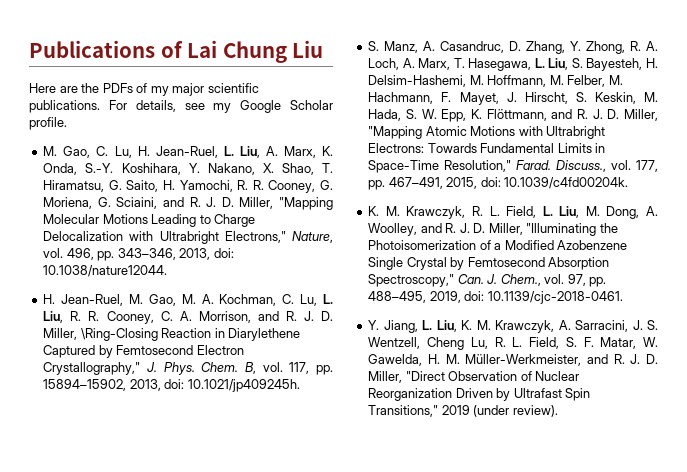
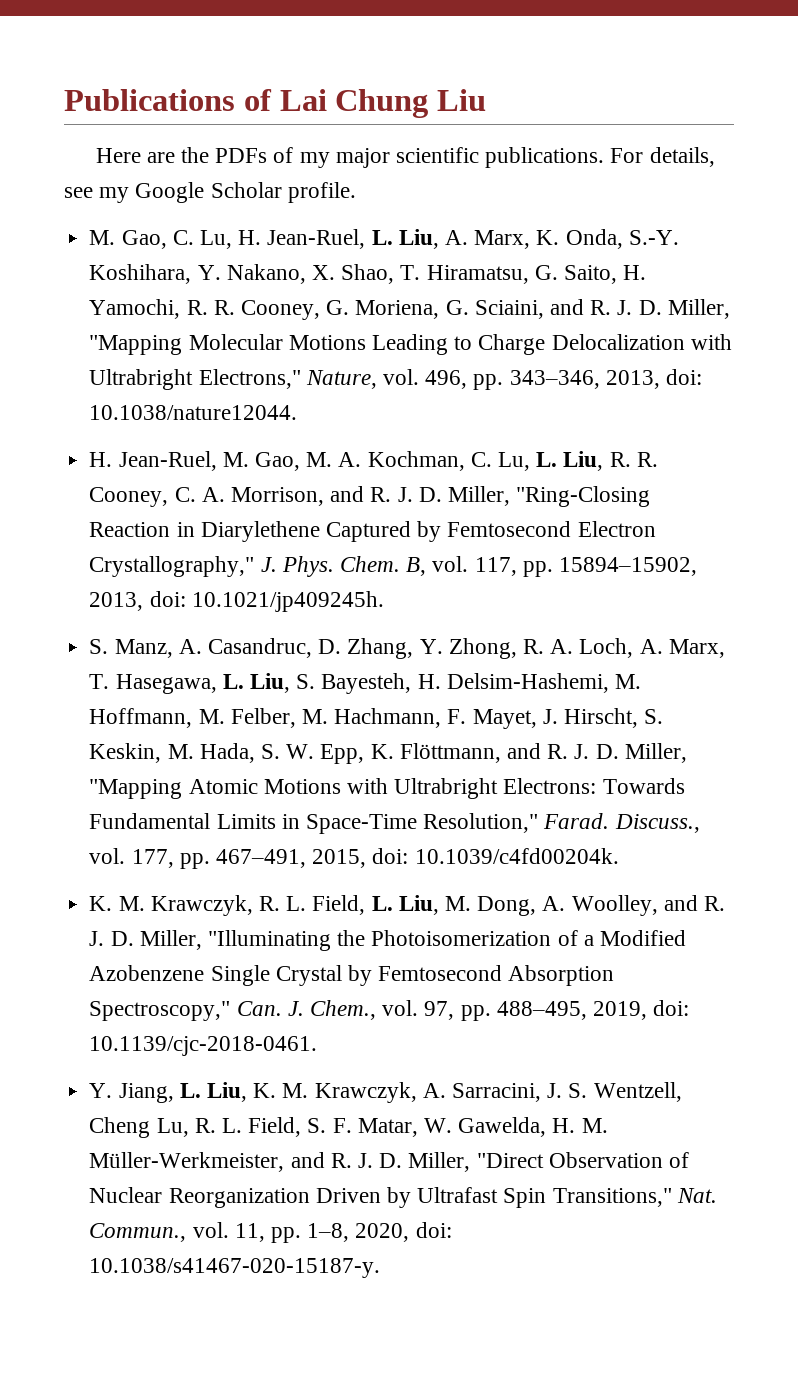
[80,328,158,341] \Ring-Closing -> [516,486,651,507] "Ring-Closing
[441,405,558,417] 2019 (under review). -> [676,1188,717,1203] [89,1222,452,1243] [89,1258,381,1278] Nat. Commun., vol. 11, pp. 1–8, 2020, doi: 10.1038/s41467-020-15187-y.

